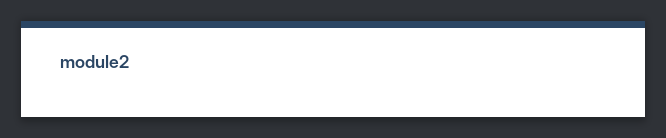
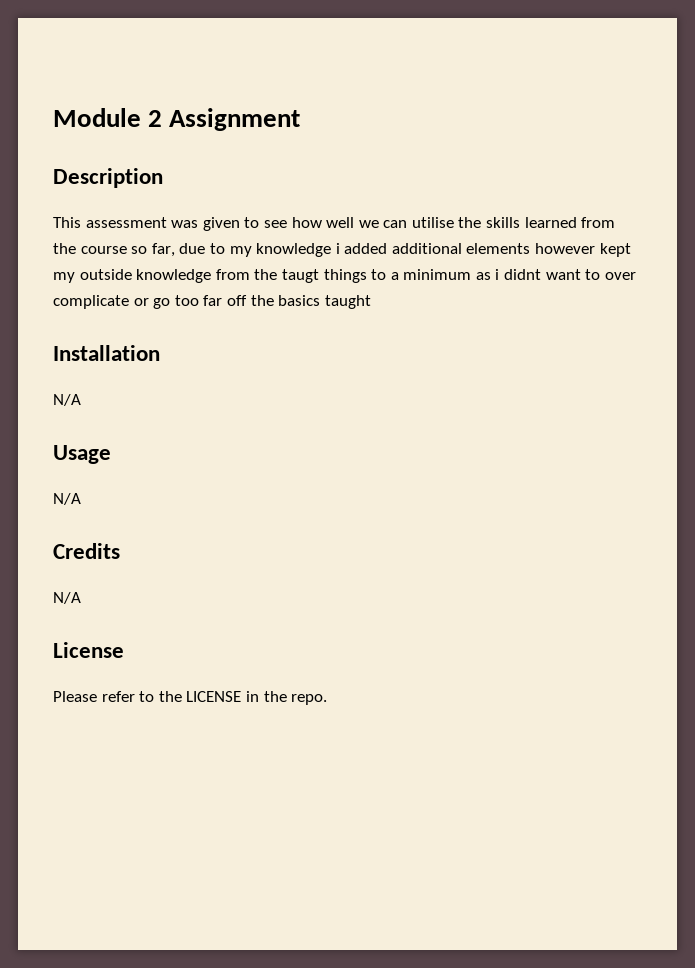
[60,55,129,68] module2 -> [53,108,301,131] [53,168,163,188] [53,217,616,231] [53,243,631,257] [53,269,636,283] [53,295,371,309] [53,345,160,361] [53,394,81,406] [53,445,111,464] [53,493,81,505] [53,543,120,559] [53,592,81,604] [53,642,124,658] [53,691,328,705] Module 2 Assignment // Description // This assessment was given to see how well we can utilise the skills learned from the course so far, due to my knowledge i added additional elements however kept my outside knowledge from the taugt things to a minimum as i didnt want to over complicate or go too far off the basics taught // Installation // N/A // Usage // N/A // Credits // N/A // License // Please refer to the LICENSE in the repo.

